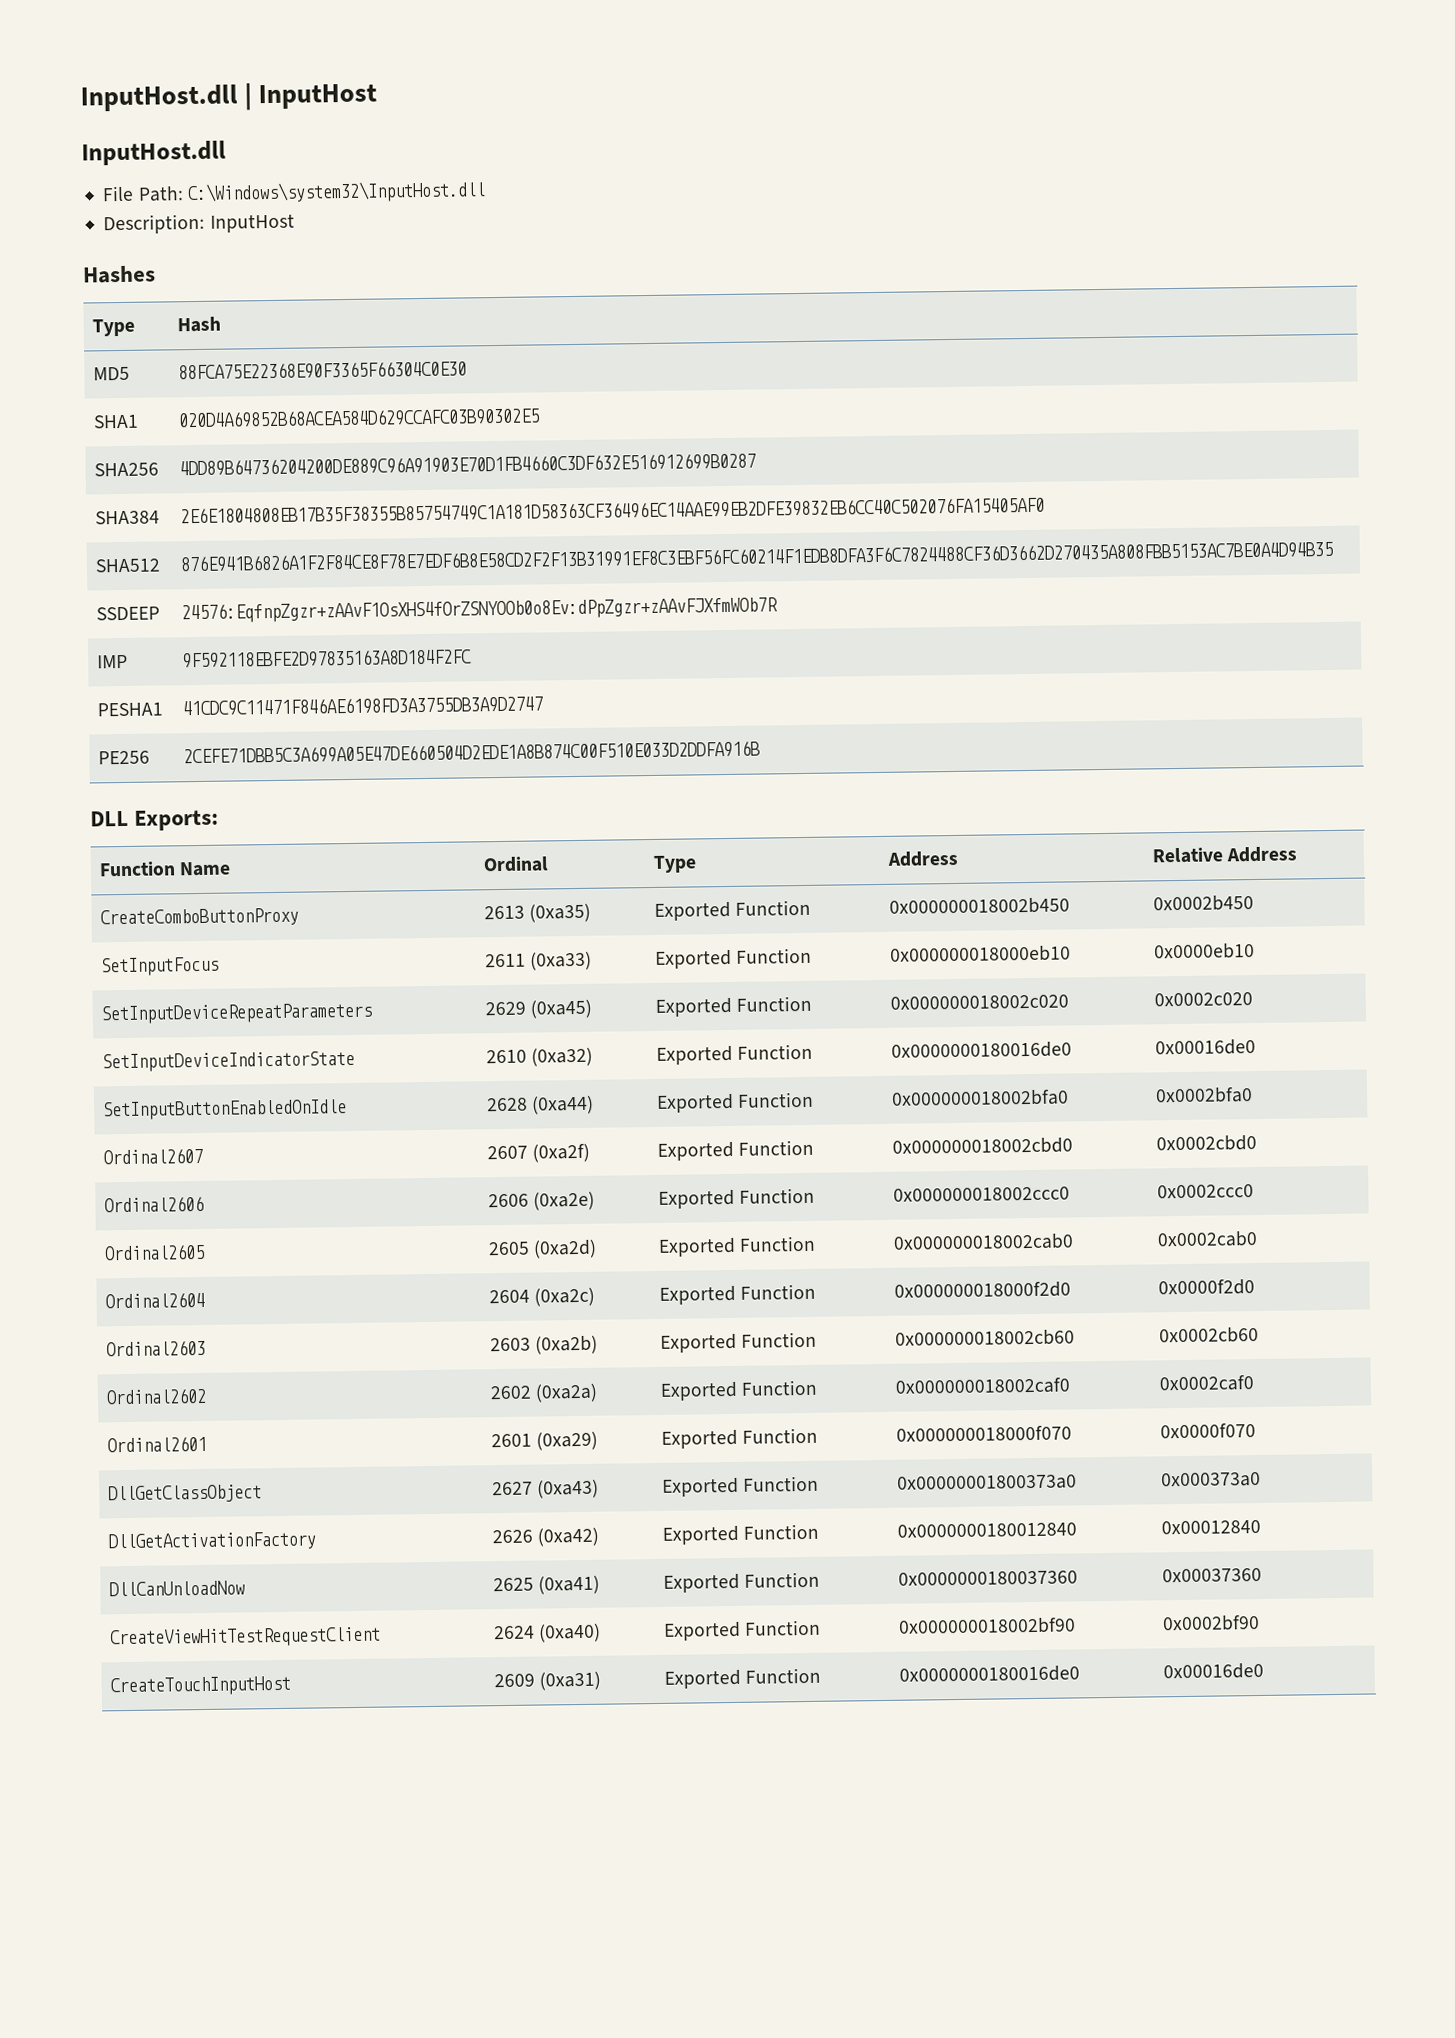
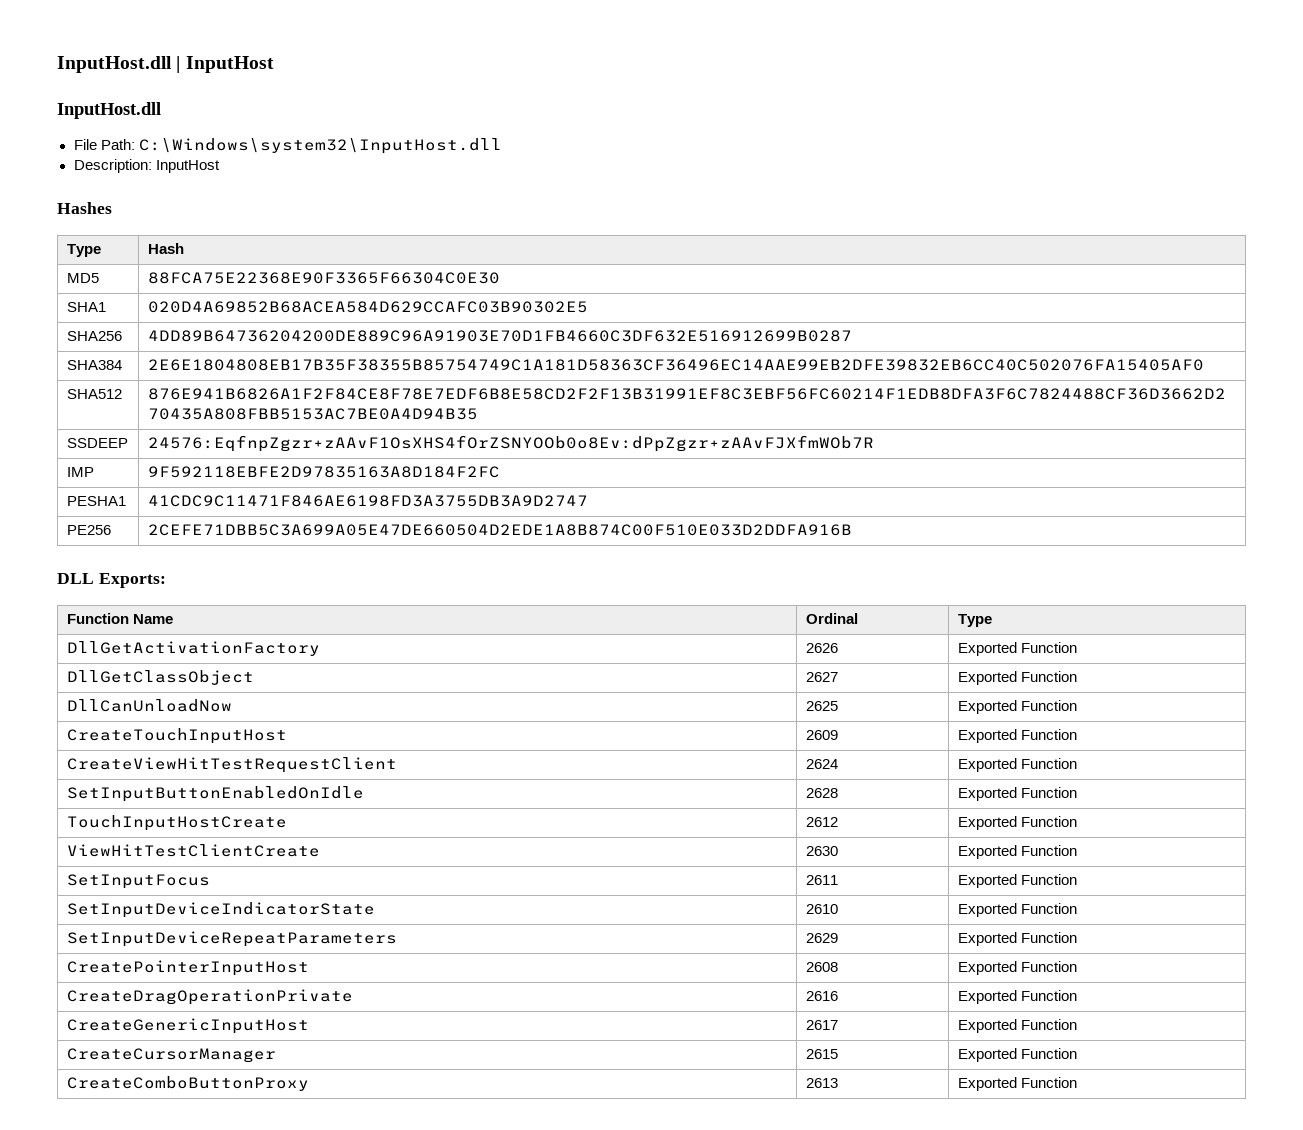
[886,850,958,867] [1151,846,1298,864] | Address | Relative Address -> [66,641,320,656] [805,643,838,653] [957,642,1077,656] [66,670,254,685] [805,672,838,682] [957,671,1077,685] [66,699,232,712] [805,701,838,711] [957,700,1077,714] [66,728,287,744] [805,730,838,740] [957,729,1077,743] [66,757,397,773] [805,759,838,769] [957,758,1077,772] [66,786,364,802] [805,788,838,798] [957,787,1077,801] [66,815,287,831] [805,817,838,827] [957,816,1077,830] [66,844,320,857] [805,846,838,856] [957,845,1077,859] [66,874,210,889] [805,875,838,885] [957,874,1077,888] [66,902,375,918] [805,904,838,914] [957,903,1077,917] [66,931,397,947] [805,933,838,943] [957,932,1077,946] [66,960,309,976] [805,962,838,972] [957,961,1077,975] [66,989,353,1005] [805,991,838,1001] [957,990,1077,1004] [66,1018,309,1034] [805,1020,838,1030] [957,1019,1077,1033] [66,1048,276,1063] [805,1049,838,1059] [957,1048,1077,1062] // DllGetActivationFactory | 2626 | Exported Function // DllGetClassObject | 2627 | Exported Function // DllCanUnloadNow | 2625 | Exported Function // CreateTouchInputHost | 2609 | Exported Function // CreateViewHitTestRequestClient | 2624 | Exported Function // SetInputButtonEnabledOnIdle | 2628 | Exported Function // TouchInputHostCreate | 2612 | Exported Function // ViewHitTestClientCreate | 2630 | Exported Function // SetInputFocus | 2611 | Exported Function // SetInputDeviceIndicatorState | 2610 | Exported Function // SetInputDeviceRepeatParameters | 2629 | Exported Function // CreatePointerInputHost | 2608 | Exported Function // CreateDragOperationPrivate | 2616 | Exported Function // CreateGenericInputHost | 2617 | Exported Function // CreateCursorManager | 2615 | Exported Function
[529,903,592,923] [653,899,812,921] [888,897,1070,915] [1152,895,1254,912] [100,956,219,977] [484,951,593,971] [654,947,813,969] [889,945,1071,963] [1153,943,1255,960] [100,1002,372,1025] [484,999,593,1019] [654,995,813,1017] [889,994,1069,1010] [1153,992,1253,1007] [101,1050,355,1073] [485,1047,594,1067] [655,1043,814,1065] [890,1041,1072,1059] [1154,1039,1256,1056] [102,1099,347,1121] [486,1095,595,1115] [656,1091,815,1113] [890,1089,1069,1107] [1154,1087,1253,1104] [102,1147,203,1165] [486,1143,591,1163] [656,1139,815,1161] [891,1137,1073,1155] [1155,1134,1257,1152] [103,1195,204,1213] [487,1191,596,1211] [657,1187,816,1209] [892,1186,1070,1202] [1156,1184,1254,1199] [103,1243,205,1261] [487,1239,598,1259] [657,1235,817,1257] [892,1233,1074,1251] [1156,1230,1258,1248] [104,1291,205,1309] [488,1287,596,1307] [658,1283,817,1305] [893,1281,1071,1299] [1157,1279,1255,1296] [105,1339,206,1357] [489,1335,599,1355] [659,1331,818,1353] [894,1329,1075,1347] [1158,1326,1259,1344] [105,1387,207,1405] [489,1383,599,1403] [659,1379,818,1401] [894,1377,1070,1395] [1158,1375,1254,1392] [106,1435,207,1453] [490,1431,599,1451] [660,1427,819,1449] [895,1425,1072,1442] [1159,1423,1256,1439] [107,1484,262,1504] [491,1479,600,1499] [661,1475,820,1497] [896,1474,1077,1491] [1160,1471,1261,1488] [107,1531,316,1552] [491,1527,600,1547] [661,1523,820,1545] [896,1522,1077,1538] [1160,1519,1261,1535] [108,1580,245,1597] [492,1575,601,1595] [662,1571,821,1593] [897,1570,1078,1586] [1161,1567,1262,1583] [109,1626,381,1649] [493,1623,602,1643] [663,1619,822,1641] [897,1617,1076,1635] [1161,1615,1260,1632] [109,1675,291,1697] [493,1671,602,1691] [663,1667,822,1689] [898,1665,1080,1683] [1162,1662,1264,1680] (0xa35) | Exported Function | 0x000000018002b450 | 0x0002b450 // SetInputFocus | 2611 (0xa33) | Exported Function | 0x000000018000eb10 | 0x0000eb10 // SetInputDeviceRepeatParameters | 2629 (0xa45) | Exported Function | 0x000000018002c020 | 0x0002c020 // SetInputDeviceIndicatorState | 2610 (0xa32) | Exported Function | 0x0000000180016de0 | 0x00016de0 // SetInputButtonEnabledOnIdle | 2628 (0xa44) | Exported Function | 0x000000018002bfa0 | 0x0002bfa0 // Ordinal2607 | 2607 (0xa2f) | Exported Function | 0x000000018002cbd0 | 0x0002cbd0 // Ordinal2606 | 2606 (0xa2e) | Exported Function | 0x000000018002ccc0 | 0x0002ccc0 // Ordinal2605 | 2605 (0xa2d) | Exported Function | 0x000000018002cab0 | 0x0002cab0 // Ordinal2604 | 2604 (0xa2c) | Exported Function | 0x000000018000f2d0 | 0x0000f2d0 // Ordinal2603 | 2603 (0xa2b) | Exported Function | 0x000000018002cb60 | 0x0002cb60 // Ordinal2602 | 2602 (0xa2a) | Exported Function | 0x000000018002caf0 | 0x0002caf0 // Ordinal2601 | 2601 (0xa29) | Exported Function | 0x000000018000f070 | 0x0000f070 // DllGetClassObject | 2627 (0xa43) | Exported Function | 0x00000001800373a0 | 0x000373a0 // DllGetActivationFactory | 2626 (0xa42) | Exported Function | 0x0000000180012840 | 0x00012840 // DllCanUnloadNow | 2625 (0xa41) | Exported Function | 0x0000000180037360 | 0x00037360 // CreateViewHitTestRequestClient | 2624 (0xa40) | Exported Function | 0x000000018002bf90 | 0x0002bf90 // CreateTouchInputHost | 2609 (0xa31) | Exported Function | 0x0000000180016de0 | 0x00016de0 -> [957,1077,1077,1091] | Exported Function

